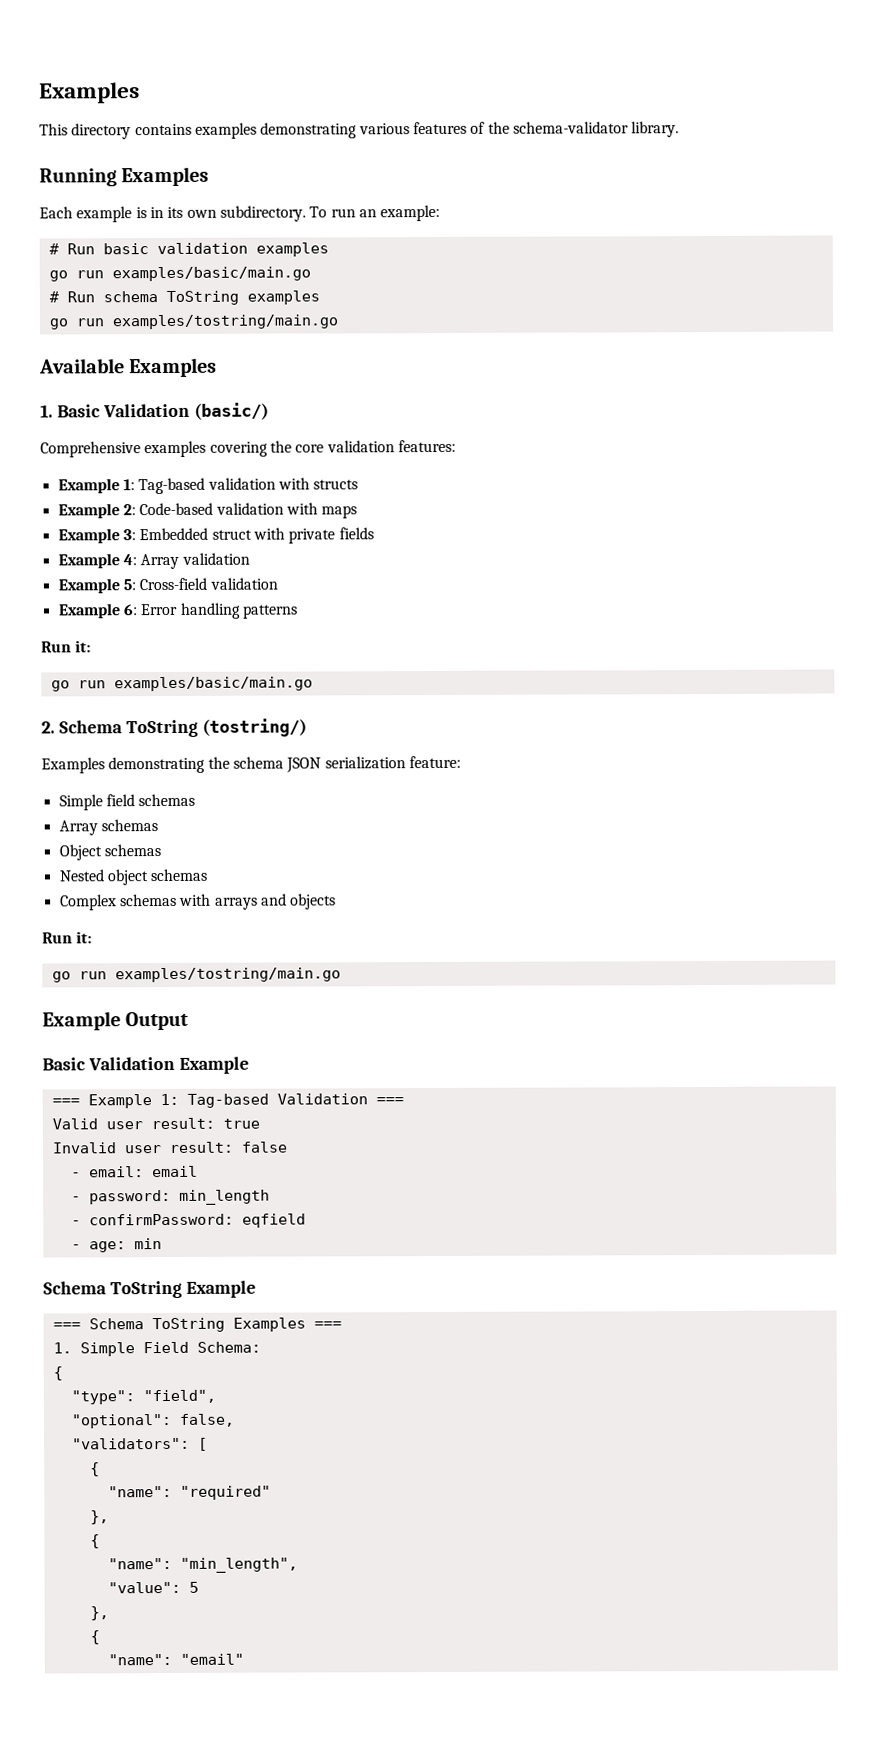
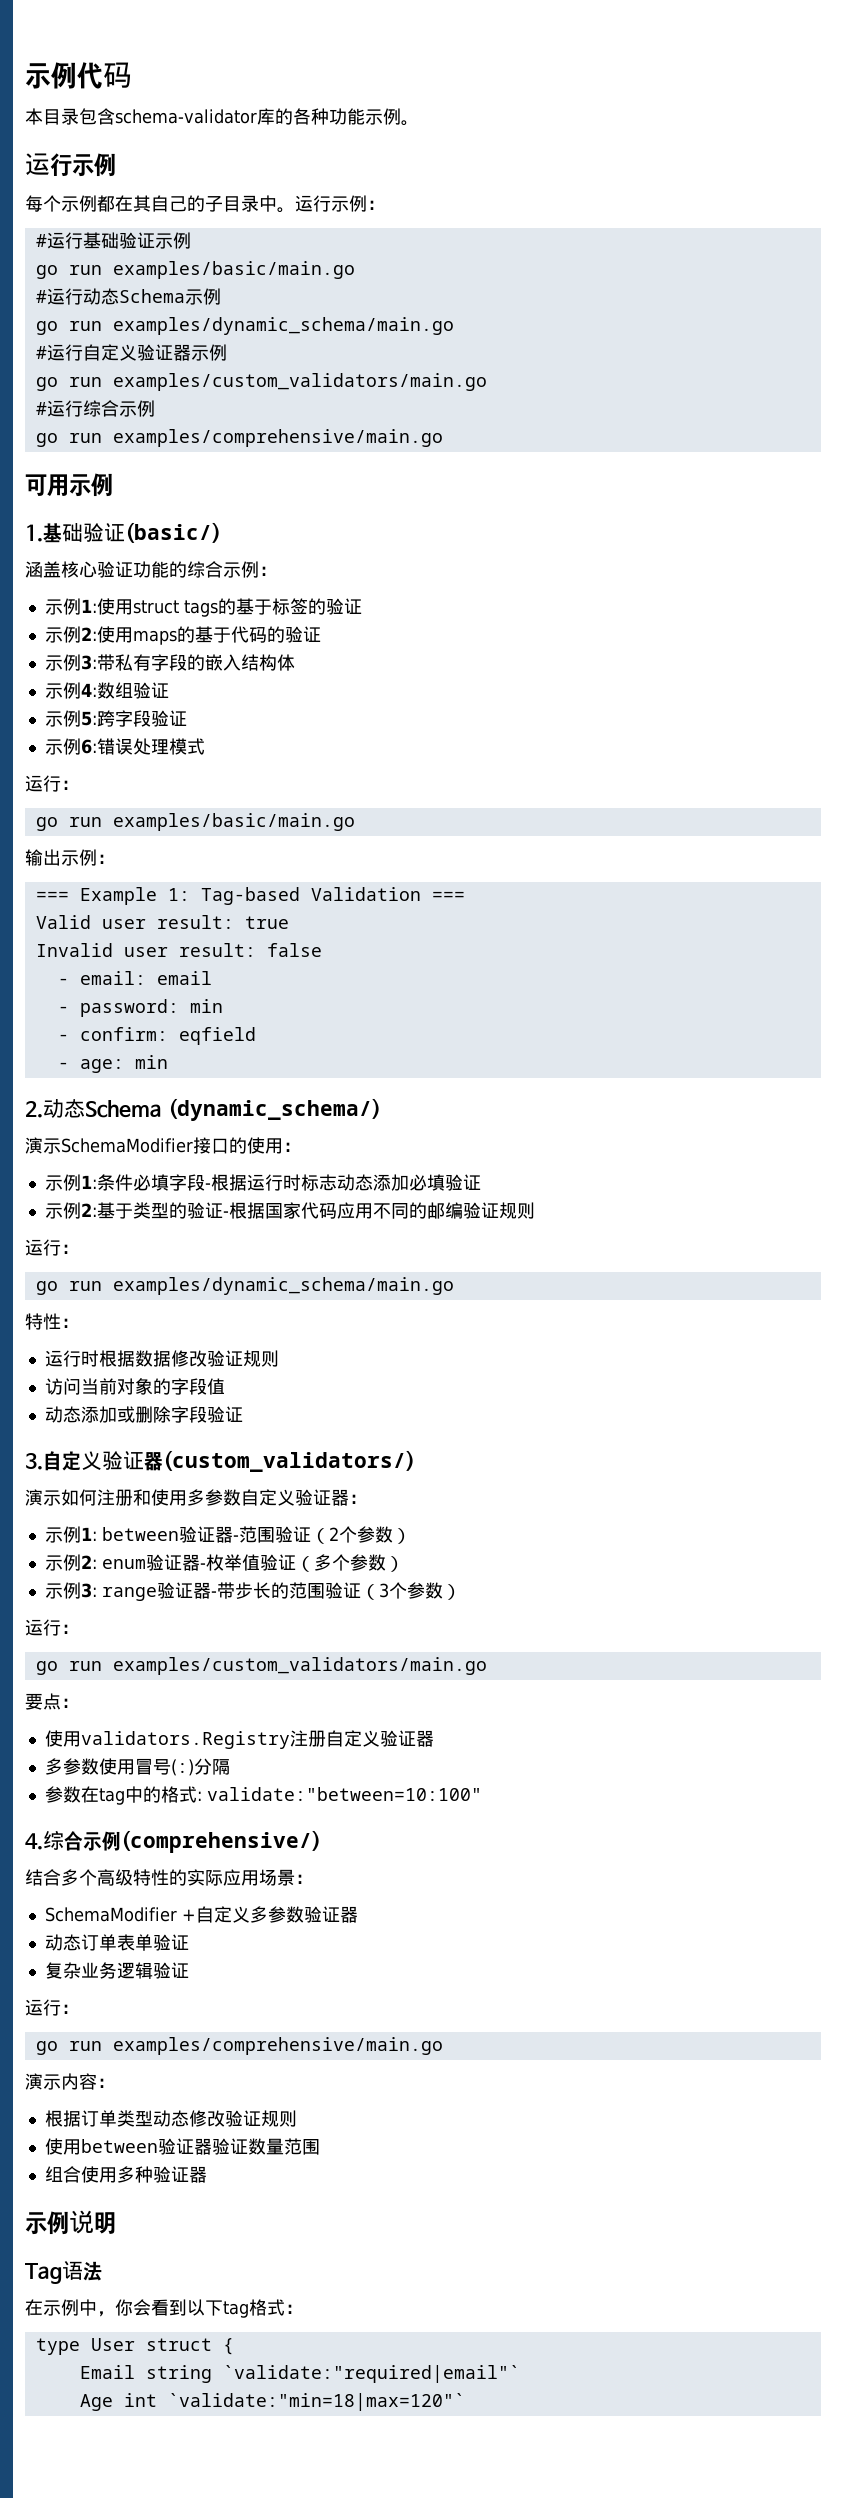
[39,82,140,104] [39,121,680,140] [39,166,210,187] [39,204,441,223] [48,242,329,257] [48,266,311,282] [48,290,320,305] [48,314,338,330] [39,357,218,378] [40,403,190,418] Examples // This directory contains examples demonstrating various features of the schema-validator library. // Running Examples // Each example is in its own subdirectory. To run an example: // # Run basic validation examples // go run examples/basic/main.go // # Run schema ToString examples // go run examples/tostring/main.go // Available Examples // 1. Basic Validation -> [25,62,132,89] [25,108,419,126] [25,153,116,177] [25,195,385,213] [35,232,191,249] [35,261,355,279] [35,288,221,305] [35,317,454,335] [35,344,227,361] [35,373,487,391] [35,400,155,417] [35,429,443,447] [25,473,113,497] [25,523,125,543] 示例代码 // 本目录包含schema-validator库的各种功能示例。 // 运行示例 // 每个示例都在其自己的子目录中。运行示例： // #运行基础验证示例 // go run examples/basic/main.go // #运行动态Schema示例 // go run examples/dynamic_schema/main.go // #运行自定义验证器示例 // go run examples/custom_validators/main.go // #运行综合示例 // go run examples/comprehensive/main.go // 可用示例 // 1.基础验证
[40,439,456,458] [57,477,359,495] [57,502,358,519] [57,527,374,544] [57,552,250,570] [57,577,278,594] [58,602,298,619] [41,640,92,653] [50,676,313,692] [41,718,307,738] [41,755,461,774] [58,793,196,811] [58,819,158,836] [58,844,161,861] [58,868,209,886] [59,893,337,911] [42,931,93,944] [51,967,341,983] [42,1011,190,1031] [42,1056,249,1074] Comprehensive examples covering the core validation features: // Example 1: Tag-based validation with structs // Example 2: Code-based validation with maps // Example 3: Embedded struct with private fields // Example 4: Array validation // Example 5: Cross-field validation // Example 6: Error handling patterns // Run it: // go run examples/basic/main.go // 2. Schema ToString (tostring/) // Examples demonstrating the schema JSON serialization feature: // Simple field schemas // Array schemas // Object schemas // Nested object schemas // Complex schemas with arrays and objects // Run it: // go run examples/tostring/main.go // Example Output // Basic Validation Example -> [25,561,277,578] [44,598,362,617] [44,626,321,645] [44,654,295,671] [44,682,169,699] [44,710,187,727] [44,738,205,755] [25,775,79,792] [35,813,355,831] [25,849,115,866] 涵盖核心验证功能的综合示例： // 示例1:使用struct tags的基于标签的验证 // 示例2:使用maps的基于代码的验证 // 示例3:带私有字段的嵌入结构体 // 示例4:数组验证 // 示例5:跨字段验证 // 示例6:错误处理模式 // 运行： // go run examples/basic/main.go // 输出示例：
[178,1189,270,1205] [70,1213,234,1226] min_length // - confirmPassword: -> [189,999,223,1013] [57,1027,168,1041] min // - confirm:
[43,1280,256,1299] [52,1317,342,1333] [52,1341,261,1357] [52,1366,63,1381] [70,1389,216,1405] [70,1413,235,1429] [71,1437,208,1451] [89,1462,100,1477] [107,1485,271,1500] [89,1510,109,1525] [89,1534,100,1549] [107,1557,298,1573] [107,1581,199,1594] [89,1606,109,1621] [89,1630,100,1645] [107,1653,244,1666] Schema ToString Example // === Schema ToString Examples === // 1. Simple Field Schema: // { // "type": "field", // "optional": false, // "validators": [ // { // "name": "required" // }, // { // "name": "min_length", // "value": 5 // }, // { // "name": "email" -> [25,1098,381,1121] [25,1137,301,1154] [44,1174,481,1191] [44,1202,535,1219] [25,1239,79,1256] [35,1277,454,1295] [25,1313,79,1330] [44,1350,279,1367] [44,1378,225,1395] [44,1406,243,1423] [25,1450,415,1472] [25,1489,367,1506] [44,1526,411,1544] [44,1554,404,1572] [44,1582,461,1601] [25,1619,79,1636] [35,1657,487,1675] [25,1693,79,1710] [44,1730,434,1749] [44,1758,230,1776] [44,1786,482,1805] [25,1830,321,1853] [25,1869,313,1886] [44,1906,358,1923] [44,1934,189,1951] [44,1962,189,1979] [25,1999,79,2016] [35,2037,443,2055] [25,2073,115,2090] [44,2110,297,2127] [44,2138,320,2155] [44,2166,207,2183] [25,2210,116,2235] [25,2261,102,2284] [25,2299,303,2318] [35,2338,234,2355] [79,2365,520,2383] [79,2393,465,2411] 2.动态Schema (dynamic_schema/) // 演示SchemaModifier接口的使用： // 示例1:条件必填字段-根据运行时标志动态添加必填验证 // 示例2:基于类型的验证-根据国家代码应用不同的邮编验证规则 // 运行： // go run examples/dynamic_schema/main.go // 特性： // 运行时根据数据修改验证规则 // 访问当前对象的字段值 // 动态添加或删除字段验证 // 3.自定义验证器(custom_validators/) // 演示如何注册和使用多参数自定义验证器： // 示例1: between验证器-范围验证（2个参数） // 示例2: enum验证器-枚举值验证（多个参数） // 示例3: range验证器-带步长的范围验证（3个参数） // 运行： // go run examples/custom_validators/main.go // 要点： // 使用validators.Registry注册自定义验证器 // 多参数使用冒号(:)分隔 // 参数在tag中的格式: validate:"between=10:100" // 4.综合示例(comprehensive/) // 结合多个高级特性的实际应用场景： // SchemaModifier +自定义多参数验证器 // 动态订单表单验证 // 复杂业务逻辑验证 // 运行： // go run examples/comprehensive/main.go // 演示内容： // 根据订单类型动态修改验证规则 // 使用between验证器验证数量范围 // 组合使用多种验证器 // 示例说明 // Tag语法 // 在示例中，你会看到以下tag格式： // type User struct { // Email string `validate:"required|email"` // Age int `validate:"min=18|max=120"`

